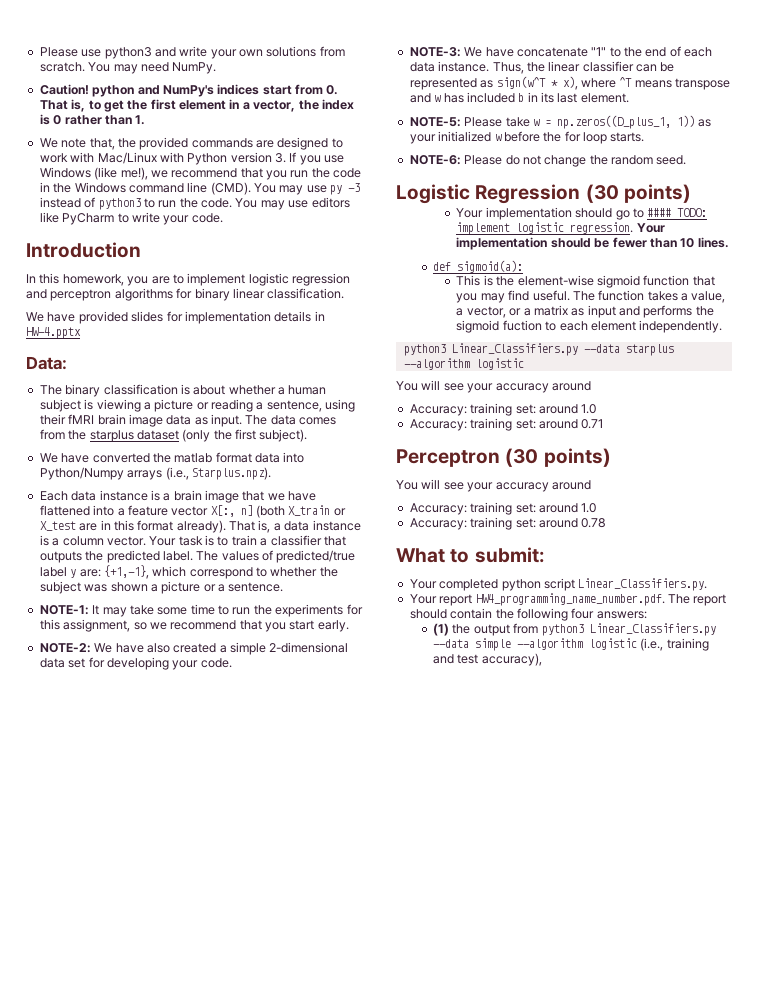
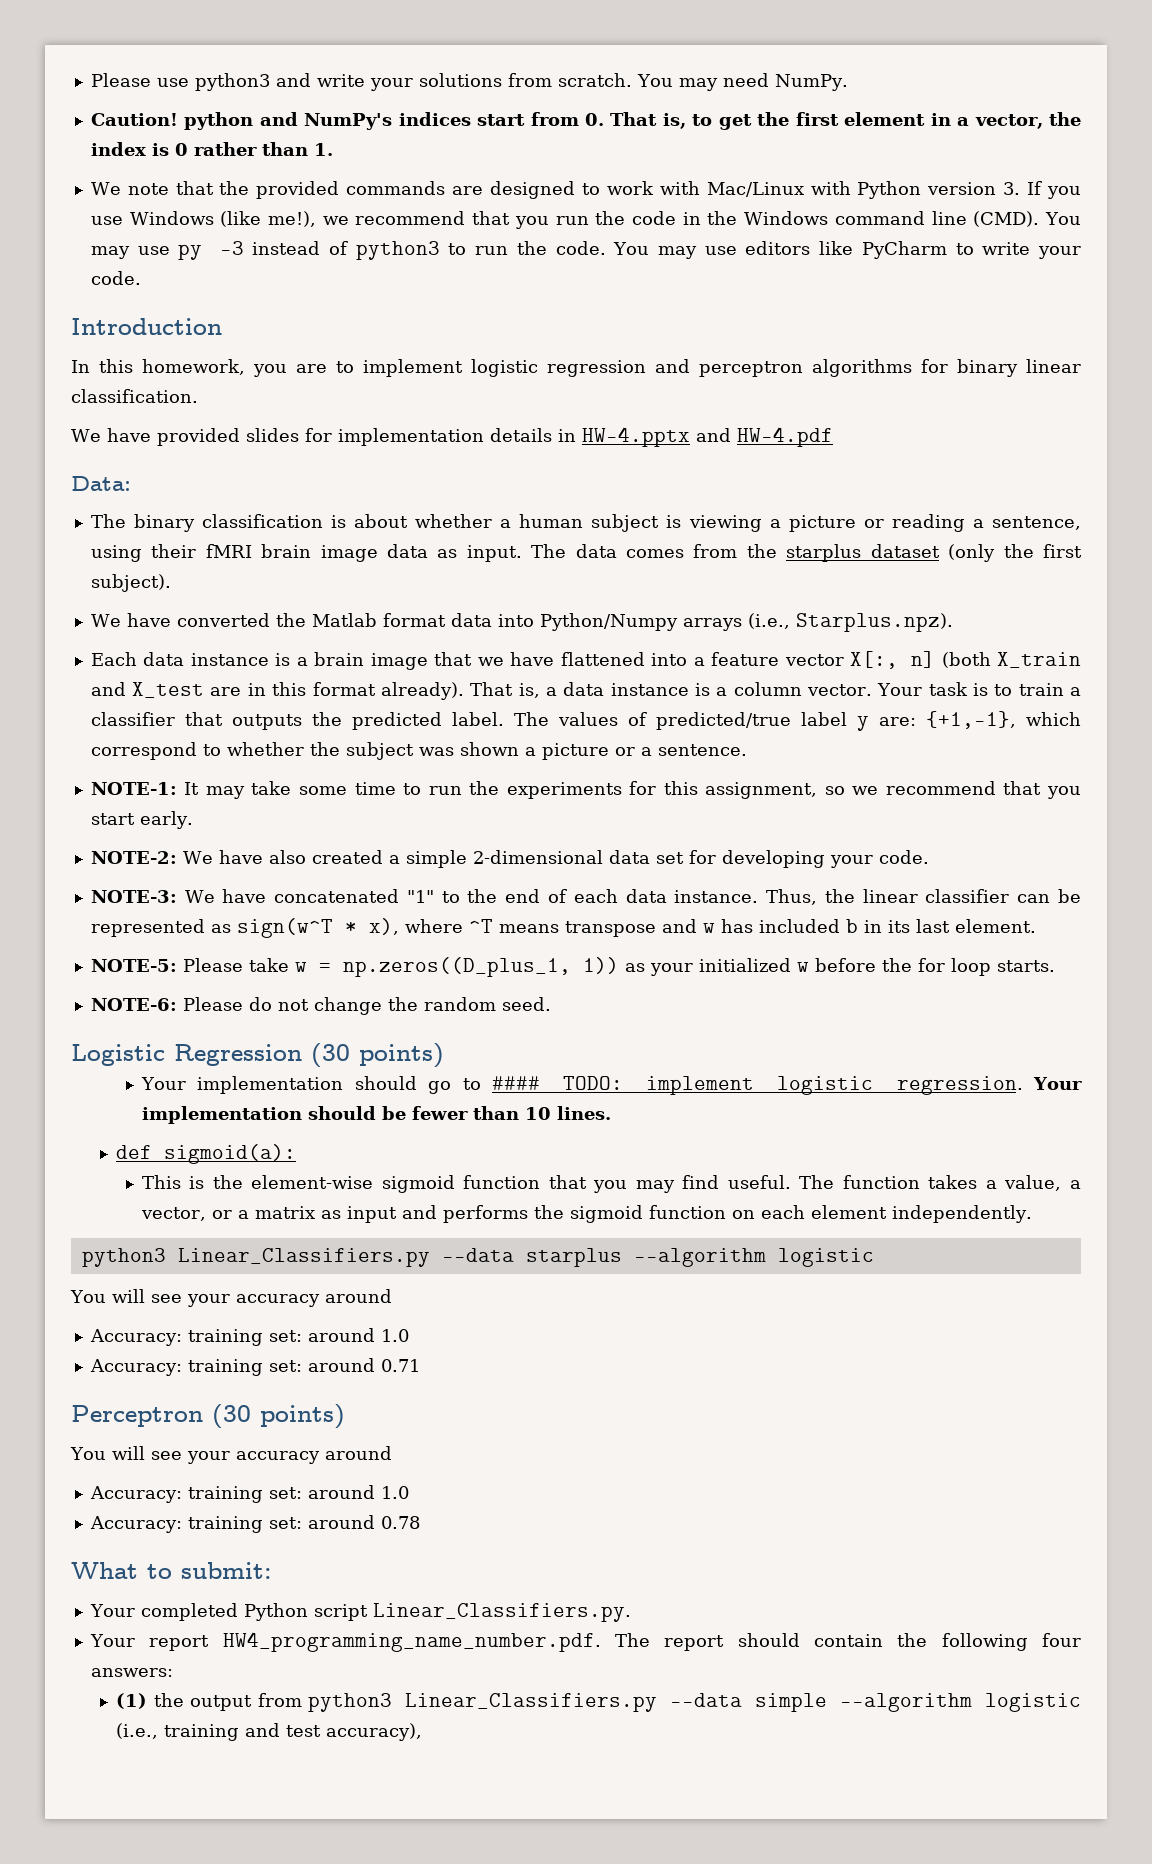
[239,49,263,57] own -> (413, 84) none
[89,138,115,150] that, -> [175,181,214,195] that
(81, 333) none -> [695,427,833,447] and HW-4.pdf
[174,453,213,463] matlab -> [311,613,377,627] Matlab
[333,508,346,516] or -> [90,682,126,696] and
[516,47,588,57] concatenate -> [274,889,400,903] concatenated
[502,320,557,331] fuction to -> [648,1205,755,1219] function on
[501,579,541,591] python -> [243,1603,308,1621] Python

